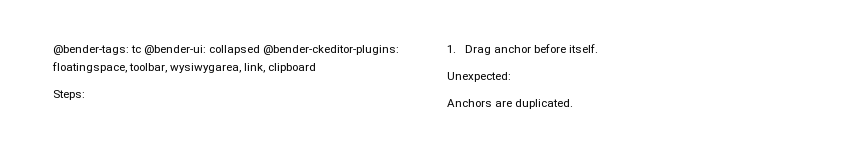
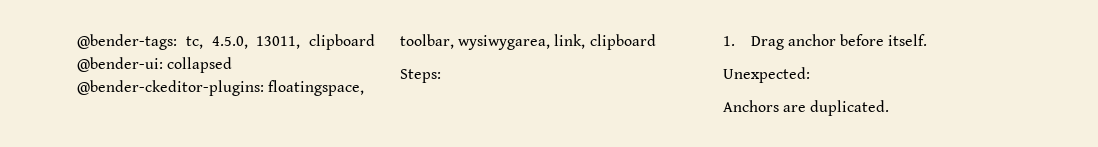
[131,45,142,53] tc -> [185,34,375,50] tc, 4.5.0, 13011, clipboard

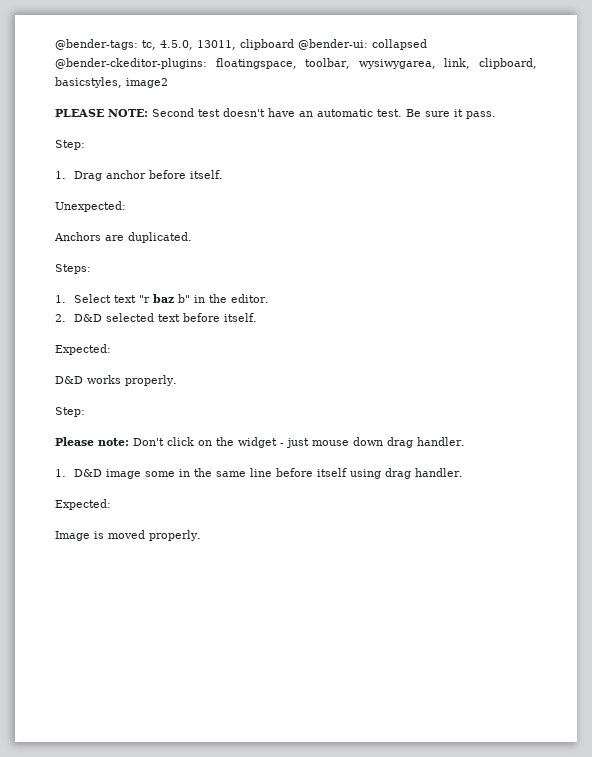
[589,34,656,50] [400,69,441,83] clipboard // Steps: -> [478,58,537,69] [55,77,168,88] [55,108,496,119] [55,140,85,150] clipboard, basicstyles, image2 // PLEASE NOTE: Second test doesn't have an automatic test. Be sure it pass. // Step:
(890, 108) none -> [55,264,91,274] [55,294,270,303] [55,313,258,322] [55,344,111,355] [55,375,177,386] [55,407,85,417] [55,437,465,448] [55,468,464,479] [55,499,111,510] [55,530,201,541] // Steps: // 1. Select text "r baz b" in the editor. // 2. D&D selected text before itself. // Expected: // D&D works properly. // Step: // Please note: Don't click on the widget - just mouse down drag handler. // 1. D&D image some in the same line before itself using drag handler. // Expected: // Image is moved properly.

